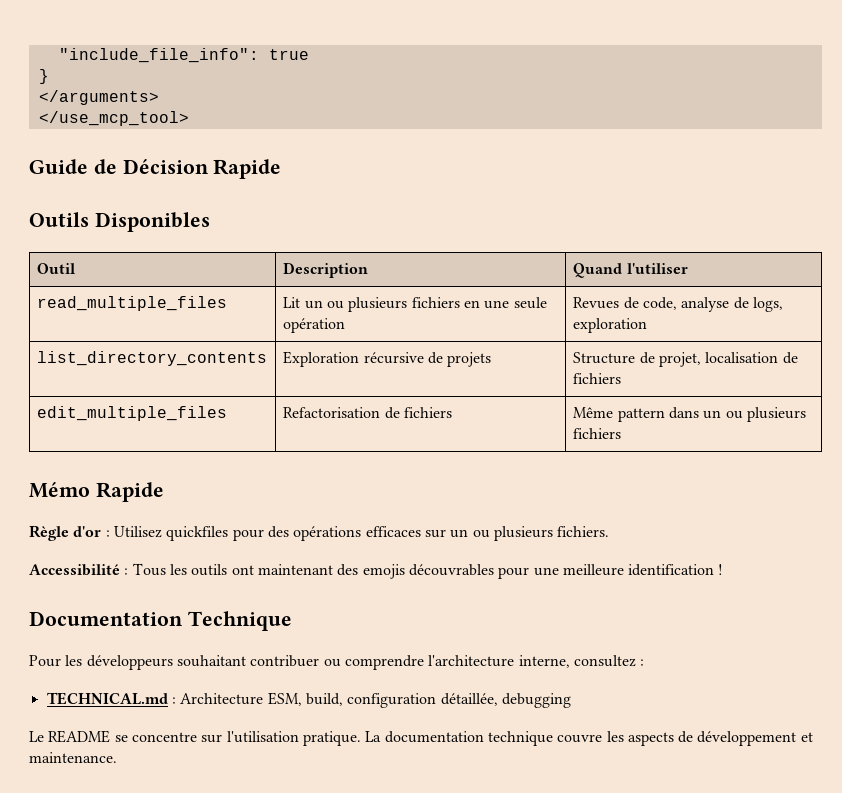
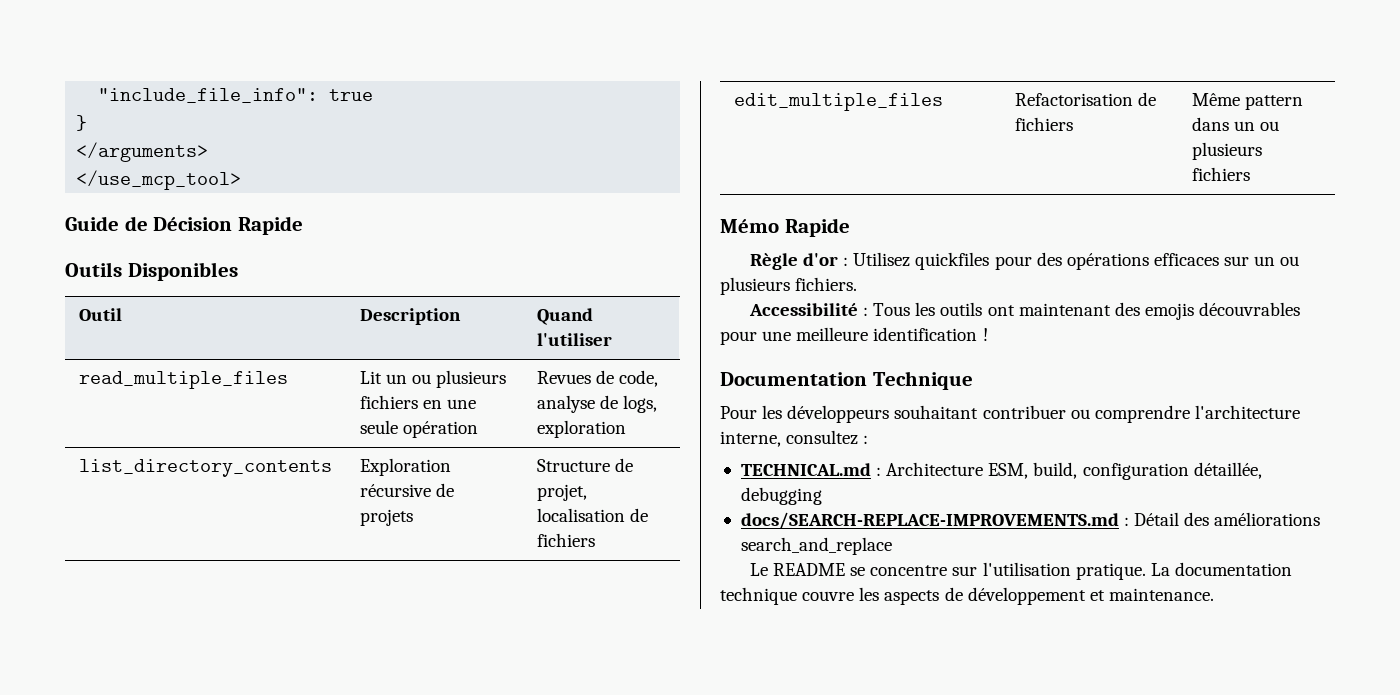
(571, 700) none -> [740,512,1321,529] [740,537,892,555] // docs/SEARCH-REPLACE-IMPROVEMENTS.md : Détail des améliorations search_and_replace

